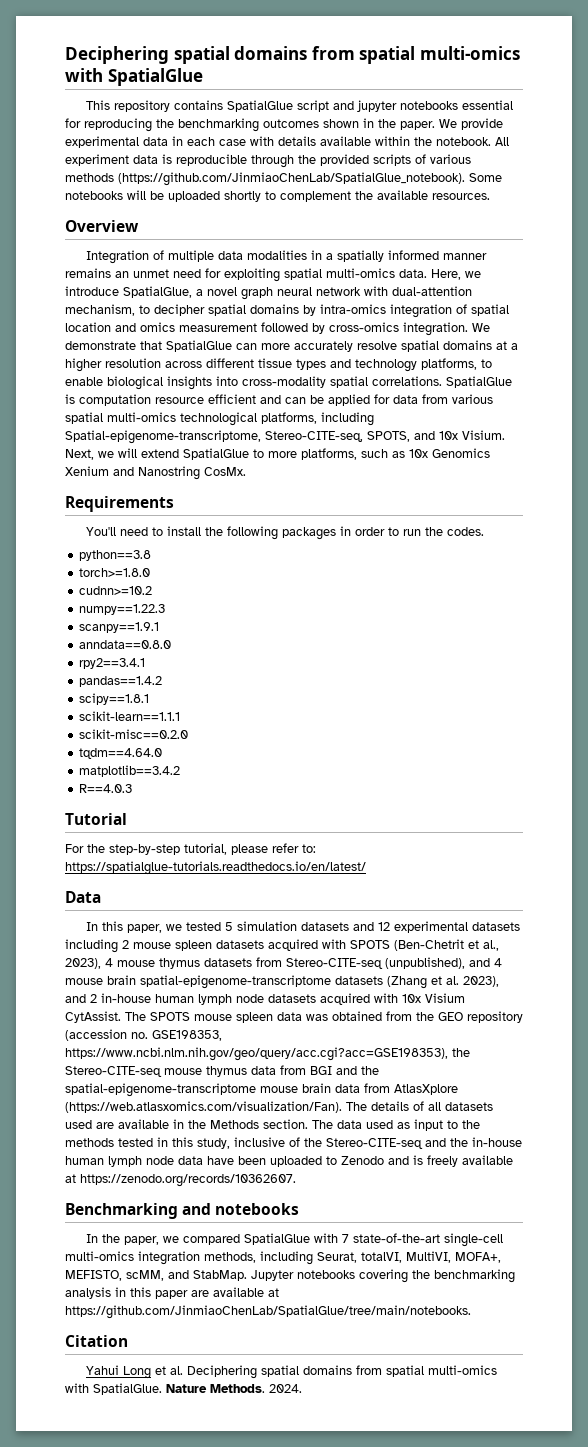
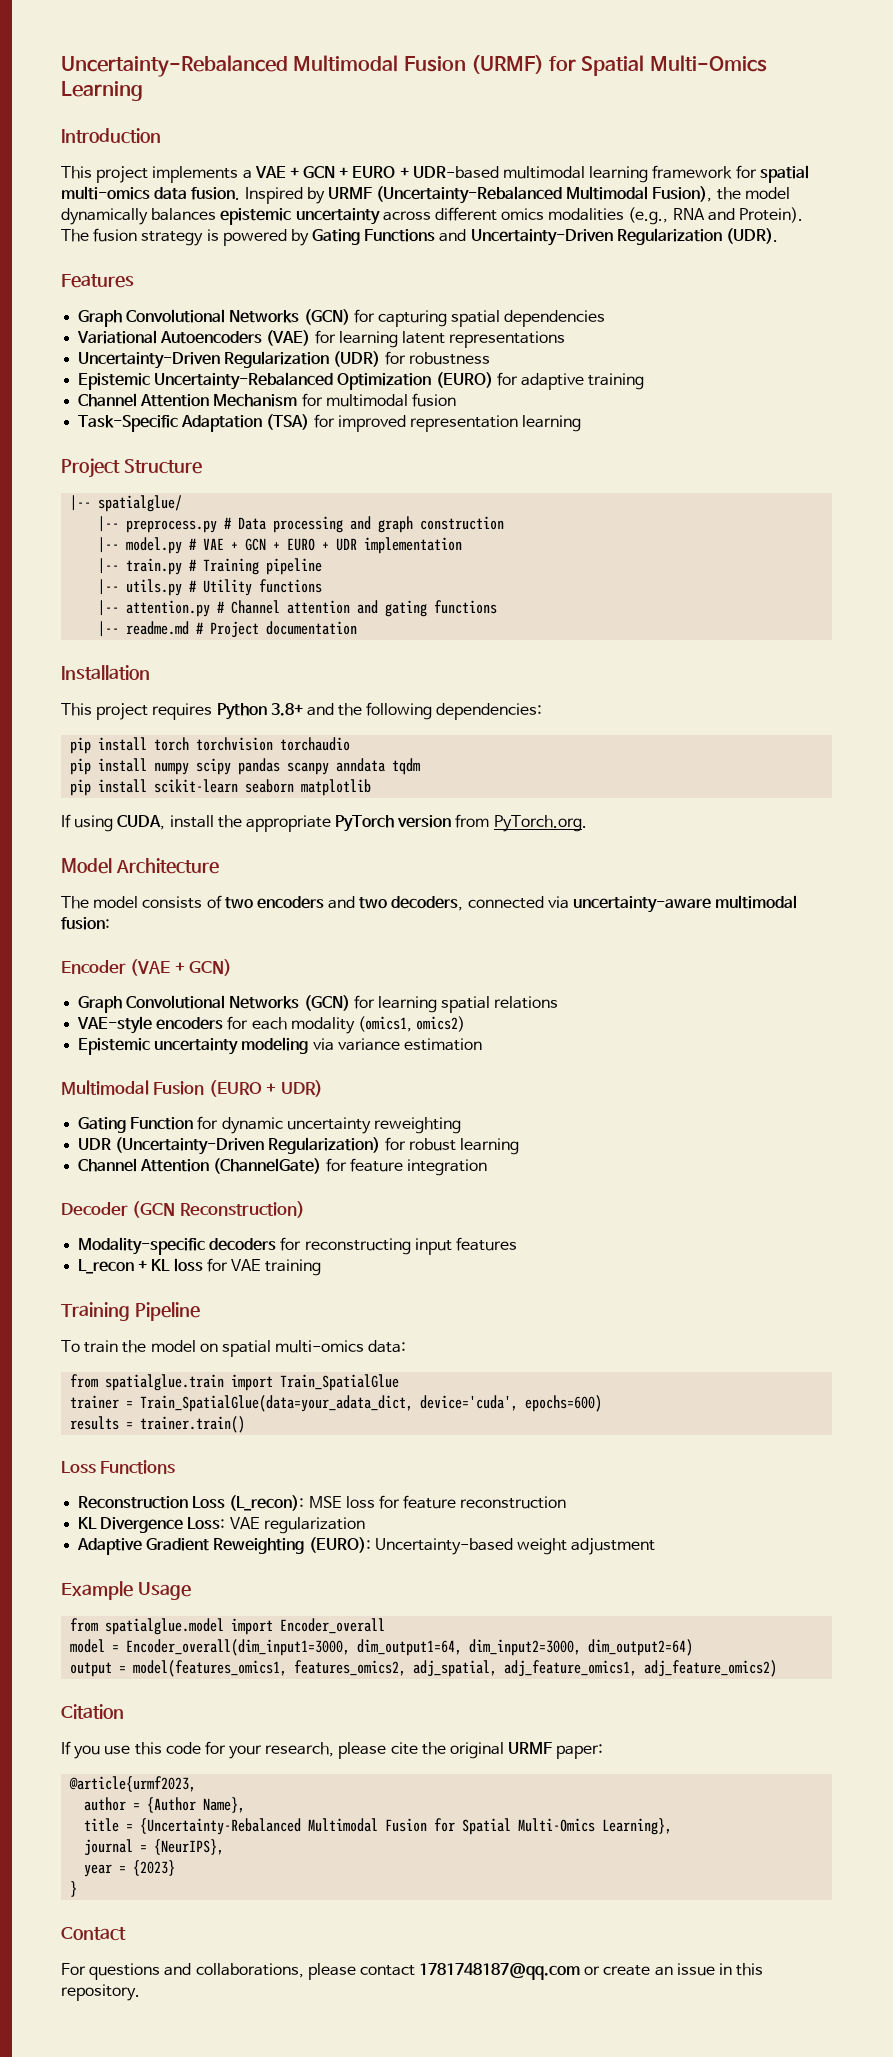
[65,46,520,64] [65,68,203,86] [86,100,514,112] [65,118,503,132] [65,136,509,148] [65,154,471,168] [65,172,502,186] [65,190,490,202] [65,220,139,232] [86,250,488,264] [65,268,481,282] [65,286,472,300] [65,304,509,318] [65,322,490,336] [65,340,518,352] [65,358,492,372] [65,376,512,390] [65,394,493,406] [65,412,374,426] [65,430,505,444] [65,448,490,460] [65,466,246,480] [65,496,174,512] [86,526,485,540] [79,550,152,561] [79,568,151,577] [79,586,153,595] [79,604,166,615] [79,622,160,633] [79,640,172,649] [79,658,146,669] [79,676,163,687] [79,693,150,705] [79,711,181,721] [79,729,189,739] [79,748,163,759] [79,765,181,777] [79,784,133,793] [65,813,127,825] [65,843,316,855] [65,861,366,875] [65,891,101,903] [86,921,521,933] [65,939,499,953] [65,957,502,969] [65,975,499,989] [65,993,465,1005] [65,1011,523,1023] [65,1029,222,1041] [65,1047,470,1061] [65,1065,379,1077] [65,1083,458,1097] [65,1101,493,1113] [65,1119,480,1131] [65,1137,522,1149] [65,1155,513,1167] [65,1174,296,1187] [65,1203,300,1219] [86,1233,504,1247] [65,1251,501,1265] [65,1269,515,1283] [65,1287,279,1299] [65,1305,471,1319] [65,1335,128,1347] [86,1365,498,1379] [65,1383,302,1395] Deciphering spatial domains from spatial multi-omics with SpatialGlue // This repository contains SpatialGlue script and jupyter notebooks essential for reproducing the benchmarking outcomes shown in the paper. We provide experimental data in each case with details available within the notebook. All experiment data is reproducible through the provided scripts of various methods (https://github.com/JinmiaoChenLab/SpatialGlue_notebook). Some notebooks will be uploaded shortly to complement the available resources. // Overview // Integration of multiple data modalities in a spatially informed manner remains an unmet need for exploiting spatial multi-omics data. Here, we introduce SpatialGlue, a novel graph neural network with dual-attention mechanism, to decipher spatial domains by intra-omics integration of spatial location and omics measurement followed by cross-omics integration. We demonstrate that SpatialGlue can more accurately resolve spatial domains at a higher resolution across different tissue types and technology platforms, to enable biological insights into cross-modality spatial correlations. SpatialGlue is computation resource efficient and can be applied for data from various spatial multi-omics technological platforms, including Spatial-epigenome-transcriptome, Stereo-CITE-seq, SPOTS, and 10x Visium. Next, we will extend SpatialGlue to more platforms, such as 10x Genomics Xenium and Nanostring CosMx. // Requirements // You'll need to install the following packages in order to run the codes. // python==3.8 // torch>=1.8.0 // cudnn>=10.2 // numpy==1.22.3 // scanpy==1.9.1 // anndata==0.8.0 // rpy2==3.4.1 // pandas==1.4.2 // scipy==1.8.1 // scikit-learn==1.1.1 // scikit-misc==0.2.0 // tqdm==4.64.0 // matplotlib==3.4.2 // R==4.0.3 // Tutorial // For the step-by-step tutorial, please refer to: https://spatialglue-tutorials.readthedocs.io/en/latest/ // Data // In this paper, we tested 5 simulation datasets and 12 experimental datasets including 2 mouse spleen datasets acquired with SPOTS (Ben-Chetrit et al., 2023), 4 mouse thymus datasets from Stereo-CITE-seq (unpublished), and 4 mouse brain spatial-epigenome-transcriptome datasets (Zhang et al. 2023), and 2 in-house human lymph node datasets acquired with 10x Visium CytAssist. The SPOTS mouse spleen data was obtained from the GEO repository (accession no. GSE198353, https://www.ncbi.nlm.nih.gov/geo/query/acc.cgi?acc=GSE198353), the Stereo-CITE-seq mouse thymus data from BGI and the spatial-epigenome-transcriptome mouse brain data from AtlasXplore (https://web.atlasxomics.com/visualization/Fan). The details of all datasets used are available in the Methods section. The data used as input to the methods tested in this study, inclusive of the Stereo-CITE-seq and the in-house human lymph node data have been uploaded to Zenodo and is freely available at https://zenodo.org/records/10362607. // Benchmarking and notebooks // In the paper, we compared SpatialGlue with 7 state-of-the-art single-cell multi-omics integration methods, including Seurat, totalVI, MultiVI, MOFA+, MEFISTO, scMM, and StabMap. Jupyter notebooks covering the benchmarking analysis in this paper are available at https://github.com/JinmiaoChenLab/SpatialGlue/tree/main/notebooks. // Citation // Yahui Long et al. Deciphering spatial domains from spatial multi-omics with SpatialGlue. Nature Methods. 2024. -> [61,55,767,77] [61,81,143,101] [61,128,161,144] [61,165,809,183] [61,186,790,204] [61,207,804,225] [61,228,779,246] [61,274,134,288] [78,309,606,327] [77,330,566,348] [78,351,490,369] [78,372,645,390] [78,393,456,407] [78,414,582,432] [61,458,202,478] [70,495,183,512] [98,516,505,533] [98,537,463,554] [98,558,323,575] [98,579,323,596] [98,600,498,617] [98,621,358,638] [61,665,150,680] [61,702,543,720] [70,737,351,754] [70,758,421,775] [70,779,372,796] [61,814,587,832] [61,858,219,874] [61,895,798,913] [61,917,110,930] [61,959,233,976] [78,995,559,1013] [77,1016,466,1034] [78,1037,482,1055] [61,1080,323,1097] [78,1116,461,1134] [78,1137,519,1155] [78,1158,487,1176] [61,1201,305,1218] [78,1237,517,1255] [78,1258,322,1276] [61,1302,200,1321] [61,1340,407,1357] [70,1374,400,1391] [70,1395,603,1412] [70,1416,246,1433] [61,1460,176,1474] [78,1495,567,1511] [78,1517,365,1534] [77,1537,656,1555] [61,1581,191,1600] [70,1618,386,1635] [70,1639,694,1656] [70,1660,778,1677] [61,1704,124,1719] [61,1741,604,1759] [69,1776,197,1792] [84,1797,246,1813] [84,1818,673,1835] [84,1839,225,1856] [84,1860,176,1877] [70,1881,78,1897] [61,1927,126,1941] [61,1963,764,1980] [61,1984,140,2001] Uncertainty-Rebalanced Multimodal Fusion (URMF) for Spatial Multi-Omics Learning // Introduction // This project implements a VAE + GCN + EURO + UDR-based multimodal learning framework for spatial multi-omics data fusion. Inspired by URMF (Uncertainty-Rebalanced Multimodal Fusion), the model dynamically balances epistemic uncertainty across different omics modalities (e.g., RNA and Protein). The fusion strategy is powered by Gating Functions and Uncertainty-Driven Regularization (UDR). // Features // Graph Convolutional Networks (GCN) for capturing spatial dependencies // Variational Autoencoders (VAE) for learning latent representations // Uncertainty-Driven Regularization (UDR) for robustness // Epistemic Uncertainty-Rebalanced Optimization (EURO) for adaptive training // Channel Attention Mechanism for multimodal fusion // Task-Specific Adaptation (TSA) for improved representation learning // Project Structure // |-- spatialglue/ // |-- preprocess.py # Data processing and graph construction // |-- model.py # VAE + GCN + EURO + UDR implementation // |-- train.py # Training pipeline // |-- utils.py # Utility functions // |-- attention.py # Channel attention and gating functions // |-- readme.md # Project documentation // Installation // This project requires Python 3.8+ and the following dependencies: // pip install torch torchvision torchaudio // pip install numpy scipy pandas scanpy anndata tqdm // pip install scikit-learn seaborn matplotlib // If using CUDA, install the appropriate PyTorch version from PyTorch.org. // Model Architecture // The model consists of two encoders and two decoders, connected via uncertainty-aware multimodal fusion: // Encoder (VAE + GCN) // Graph Convolutional Networks (GCN) for learning spatial relations // VAE-style encoders for each modality (omics1, omics2) // Epistemic uncertainty modeling via variance estimation // Multimodal Fusion (EURO + UDR) // Gating Function for dynamic uncertainty reweighting // UDR (Uncertainty-Driven Regularization) for robust learning // Channel Attention (ChannelGate) for feature integration // Decoder (GCN Reconstruction) // Modality-specific decoders for reconstructing input features // L_recon + KL loss for VAE training // Training Pipeline // To train the model on spatial multi-omics data: // from spatialglue.train import Train_SpatialGlue // trainer = Train_SpatialGlue(data=your_adata_dict, device='cuda', epochs=600) // results = trainer.train() // Loss Functions // Reconstruction Loss (L_recon): MSE loss for feature reconstruction // KL Divergence Loss: VAE regularization // Adaptive Gradient Reweighting (EURO): Uncertainty-based weight adjustment // Example Usage // from spatialglue.model import Encoder_overall // model = Encoder_overall(dim_input1=3000, dim_output1=64, dim_input2=3000, dim_output2=64) // output = model(features_omics1, features_omics2, adj_spatial, adj_feature_omics1, adj_feature_omics2) // Citation // If you use this code for your research, please cite the original URMF paper: // @article{urmf2023, // author = {Author Name}, // title = {Uncertainty-Rebalanced Multimodal Fusion for Spatial Multi-Omics Learning}, // journal = {NeurIPS}, // year = {2023} // } // Contact // For questions and collaborations, please contact 1781748187@qq.com or create an issue in this repository.

